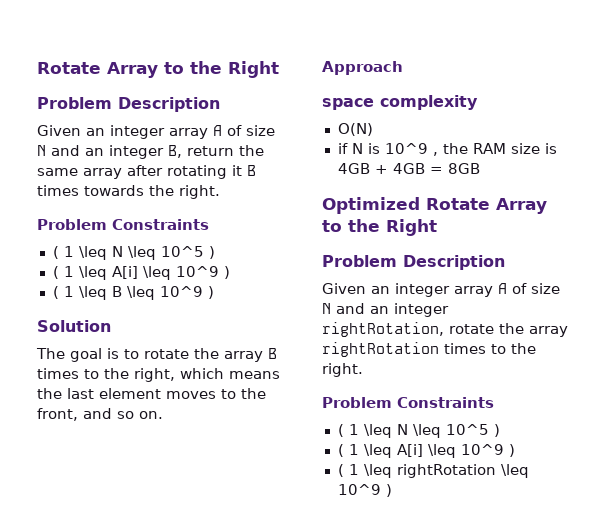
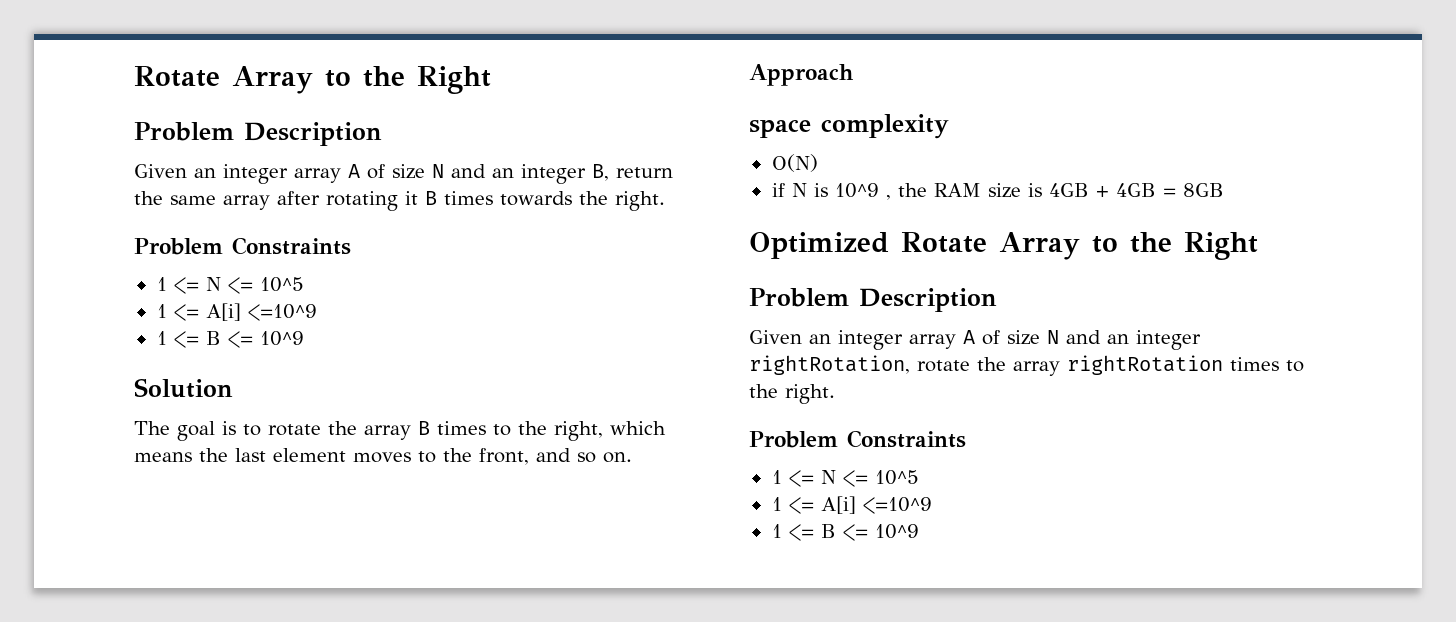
[52,246,215,260] [52,266,230,280] [52,286,214,300] ( 1 \leq N \leq 10^5 ) // ( 1 \leq A[i] \leq 10^9 ) // ( 1 \leq B \leq 10^9 ) -> [156,277,304,294] [156,303,317,321] [156,331,304,348] 1 <= N <= 10^5 // 1 <= A[i] <=10^9 // 1 <= B <= 10^9
[337,424,500,438] [337,444,515,458] [337,464,529,478] [337,484,392,497] ( 1 \leq N \leq 10^5 ) // ( 1 \leq A[i] \leq 10^9 ) // ( 1 \leq rightRotation \leq 10^9 ) -> [771,470,919,487] [771,496,932,514] [771,524,919,541] 1 <= N <= 10^5 // 1 <= A[i] <=10^9 // 1 <= B <= 10^9

